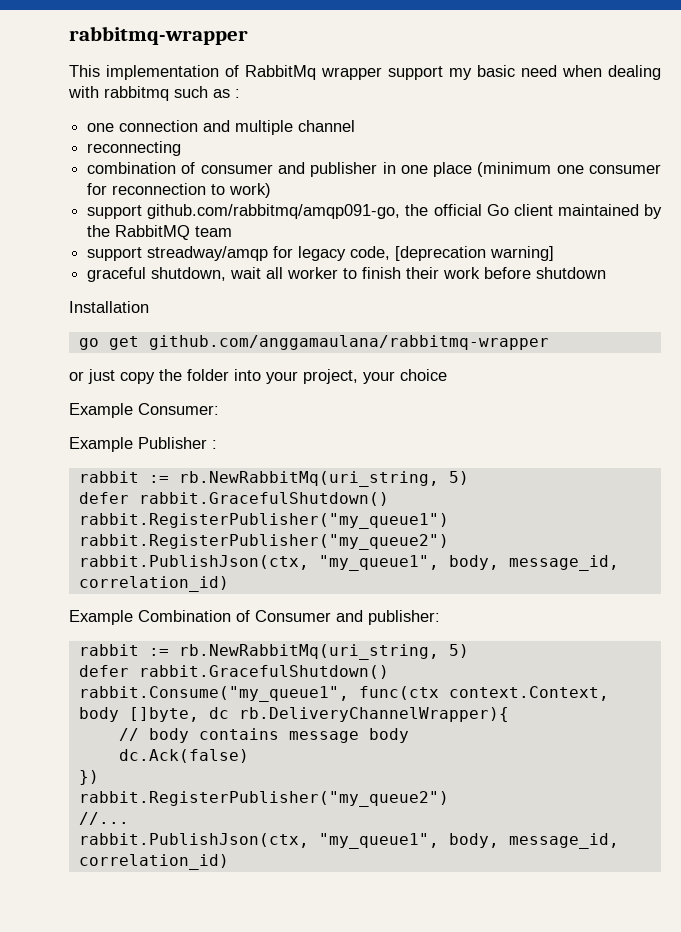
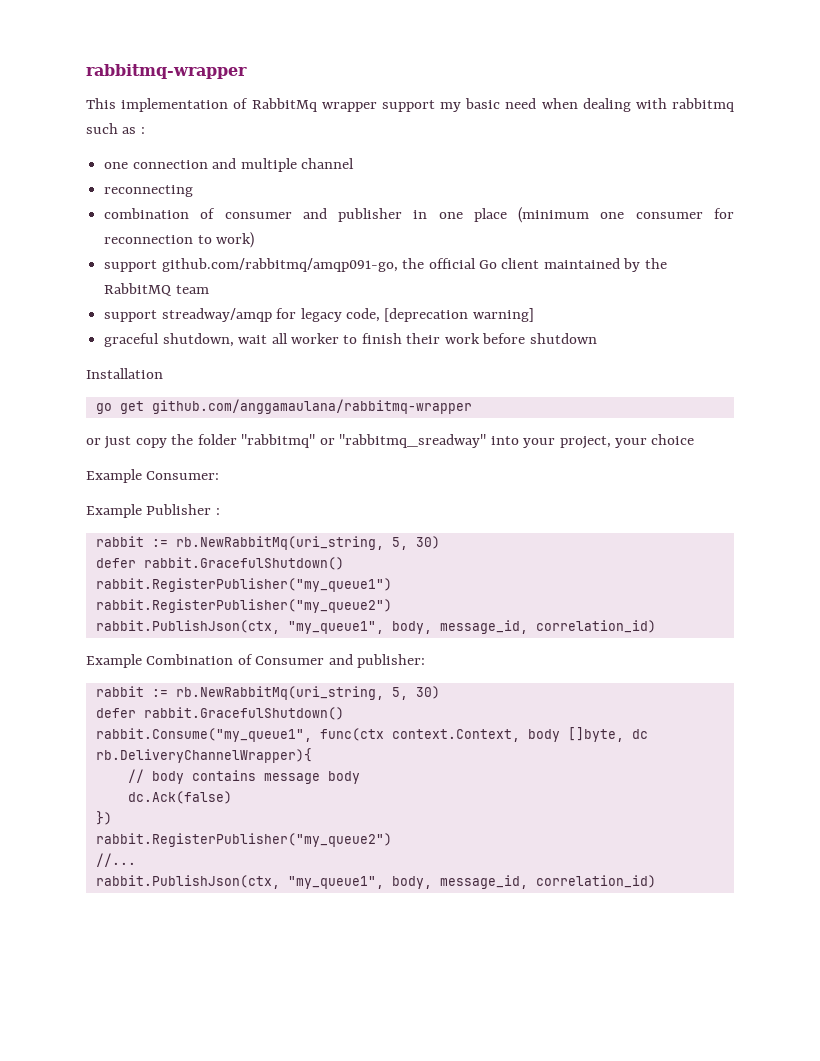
(229, 375) none -> [241,434,487,448] "rabbitmq" or "rabbitmq_sreadway"
[448,471,469,485] 5) -> [391,536,440,550] 5, 30)
[448,644,469,658] 5) -> [391,686,440,700] 5, 30)

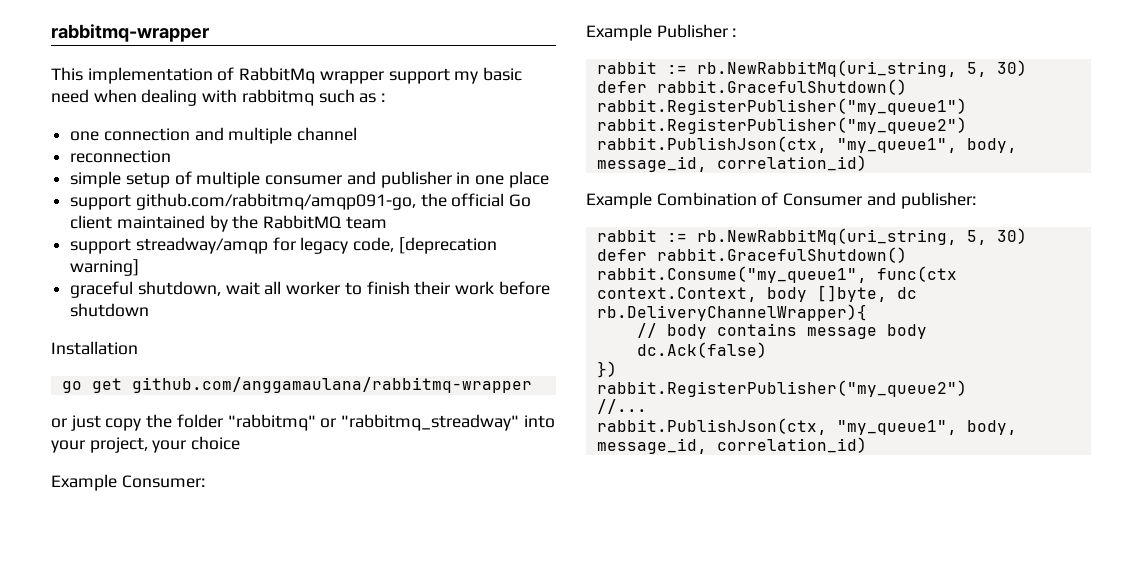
[104,185,194,197] [104,208,216,219] reconnecting // combination of -> [70,150,172,163] [70,171,261,188] reconnection // simple setup of multiple
[518,207,734,223] [104,232,255,248] (minimum one consumer for reconnection to work) -> (549, 179) none
[339,434,487,448] "rabbitmq_sreadway" -> [341,414,520,431] "rabbitmq_streadway"

